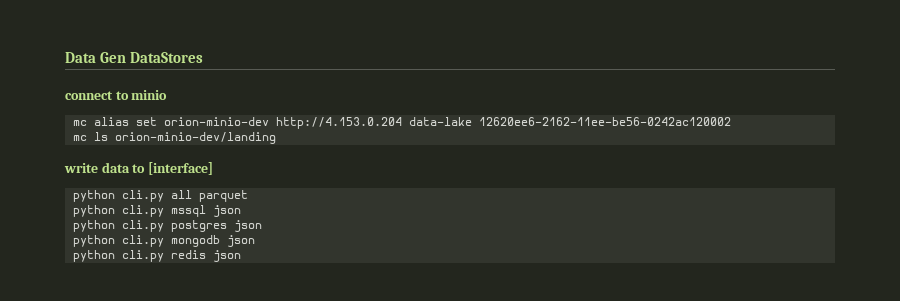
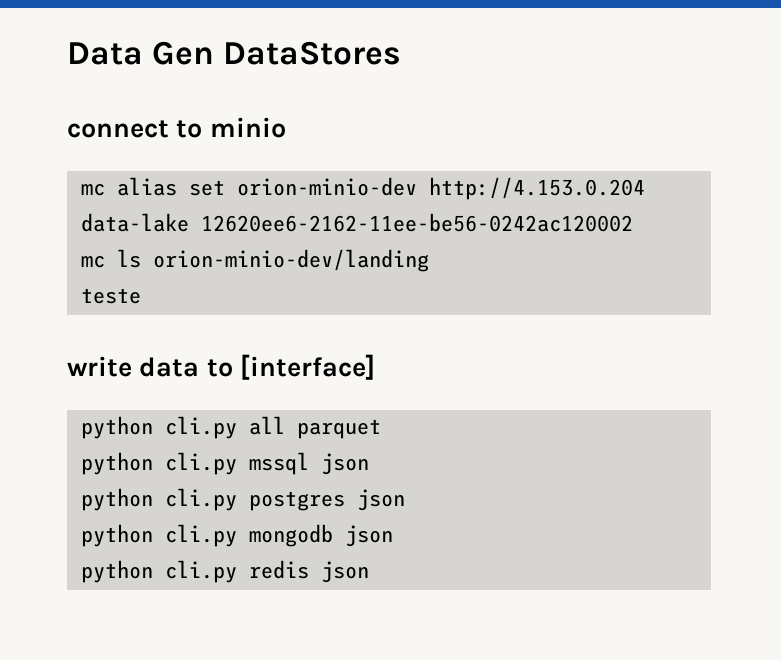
(276, 138) none -> [81,288,142,304] // teste

